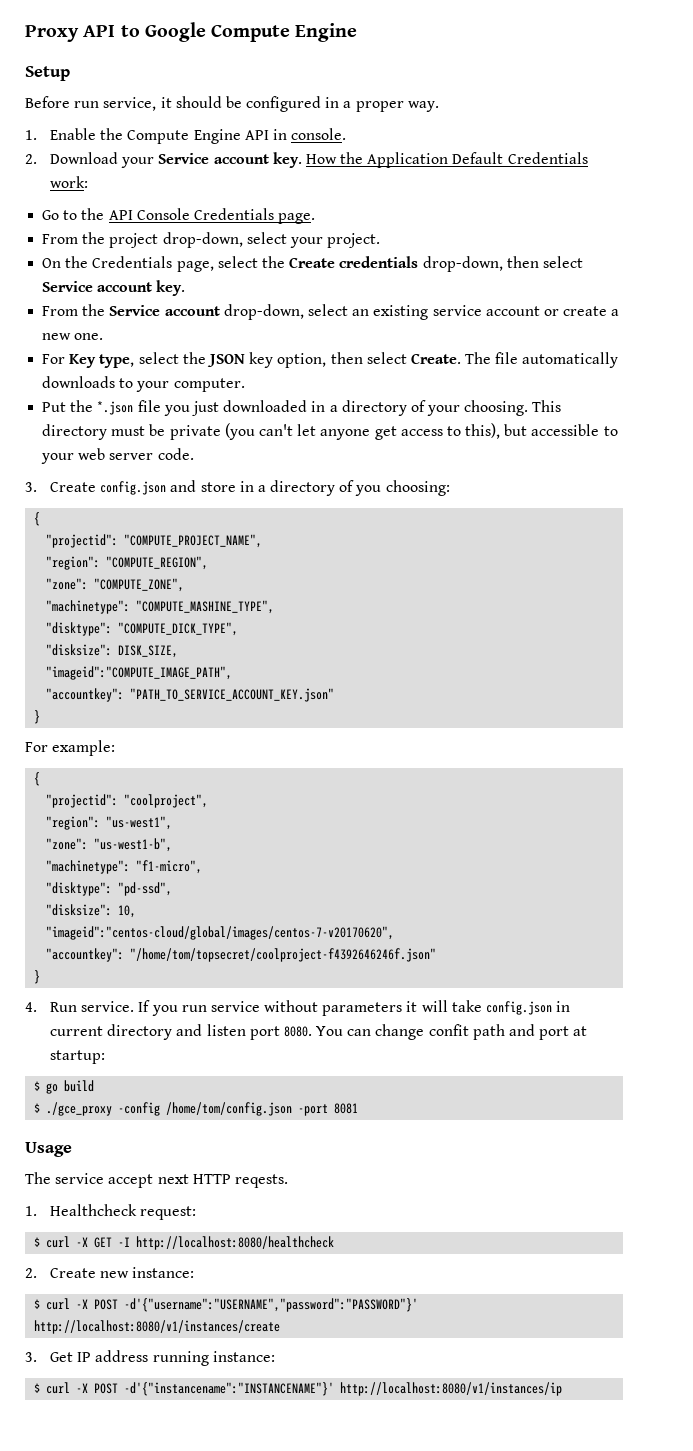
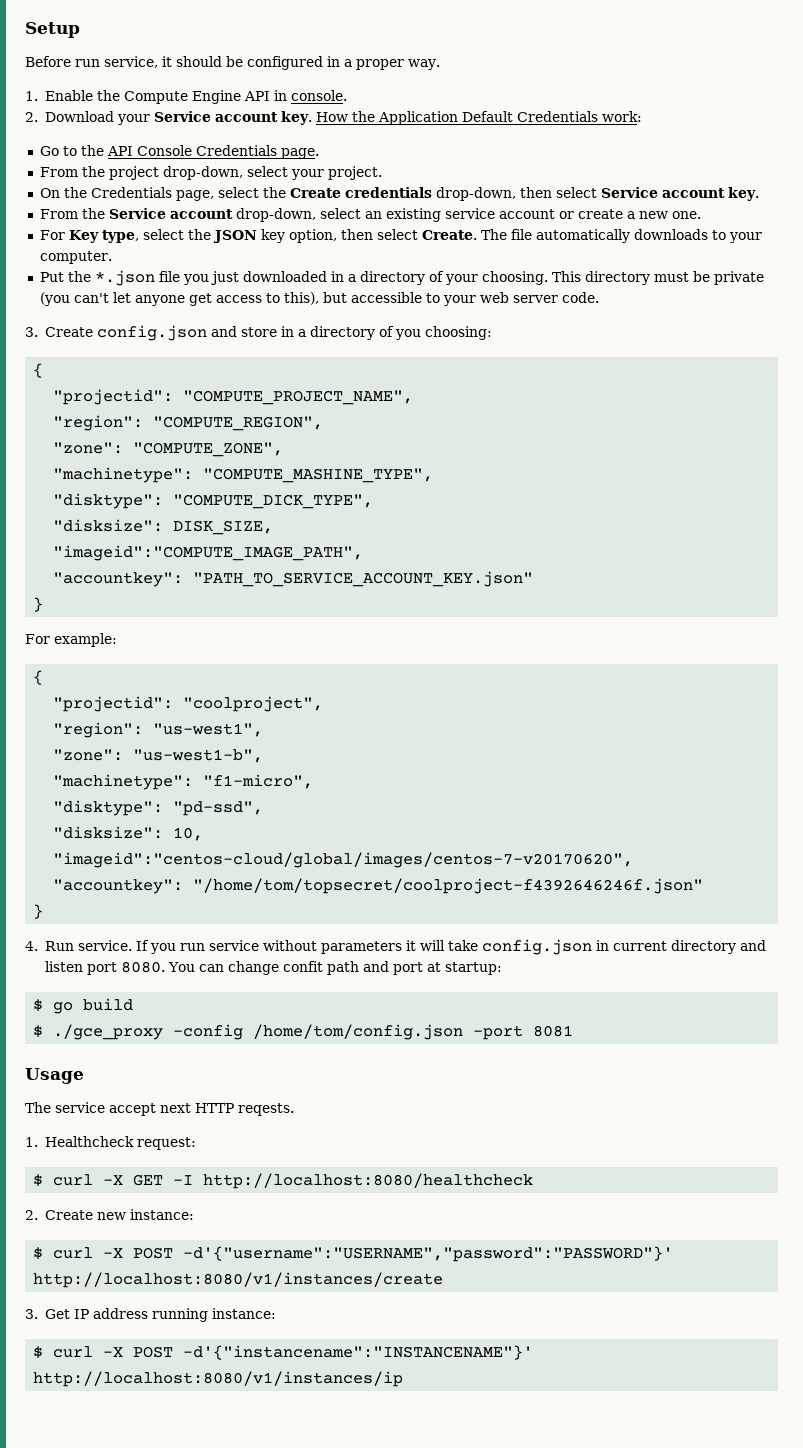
[25,22,358,42] Proxy API to Google Compute Engine // -> (25, 30) none

